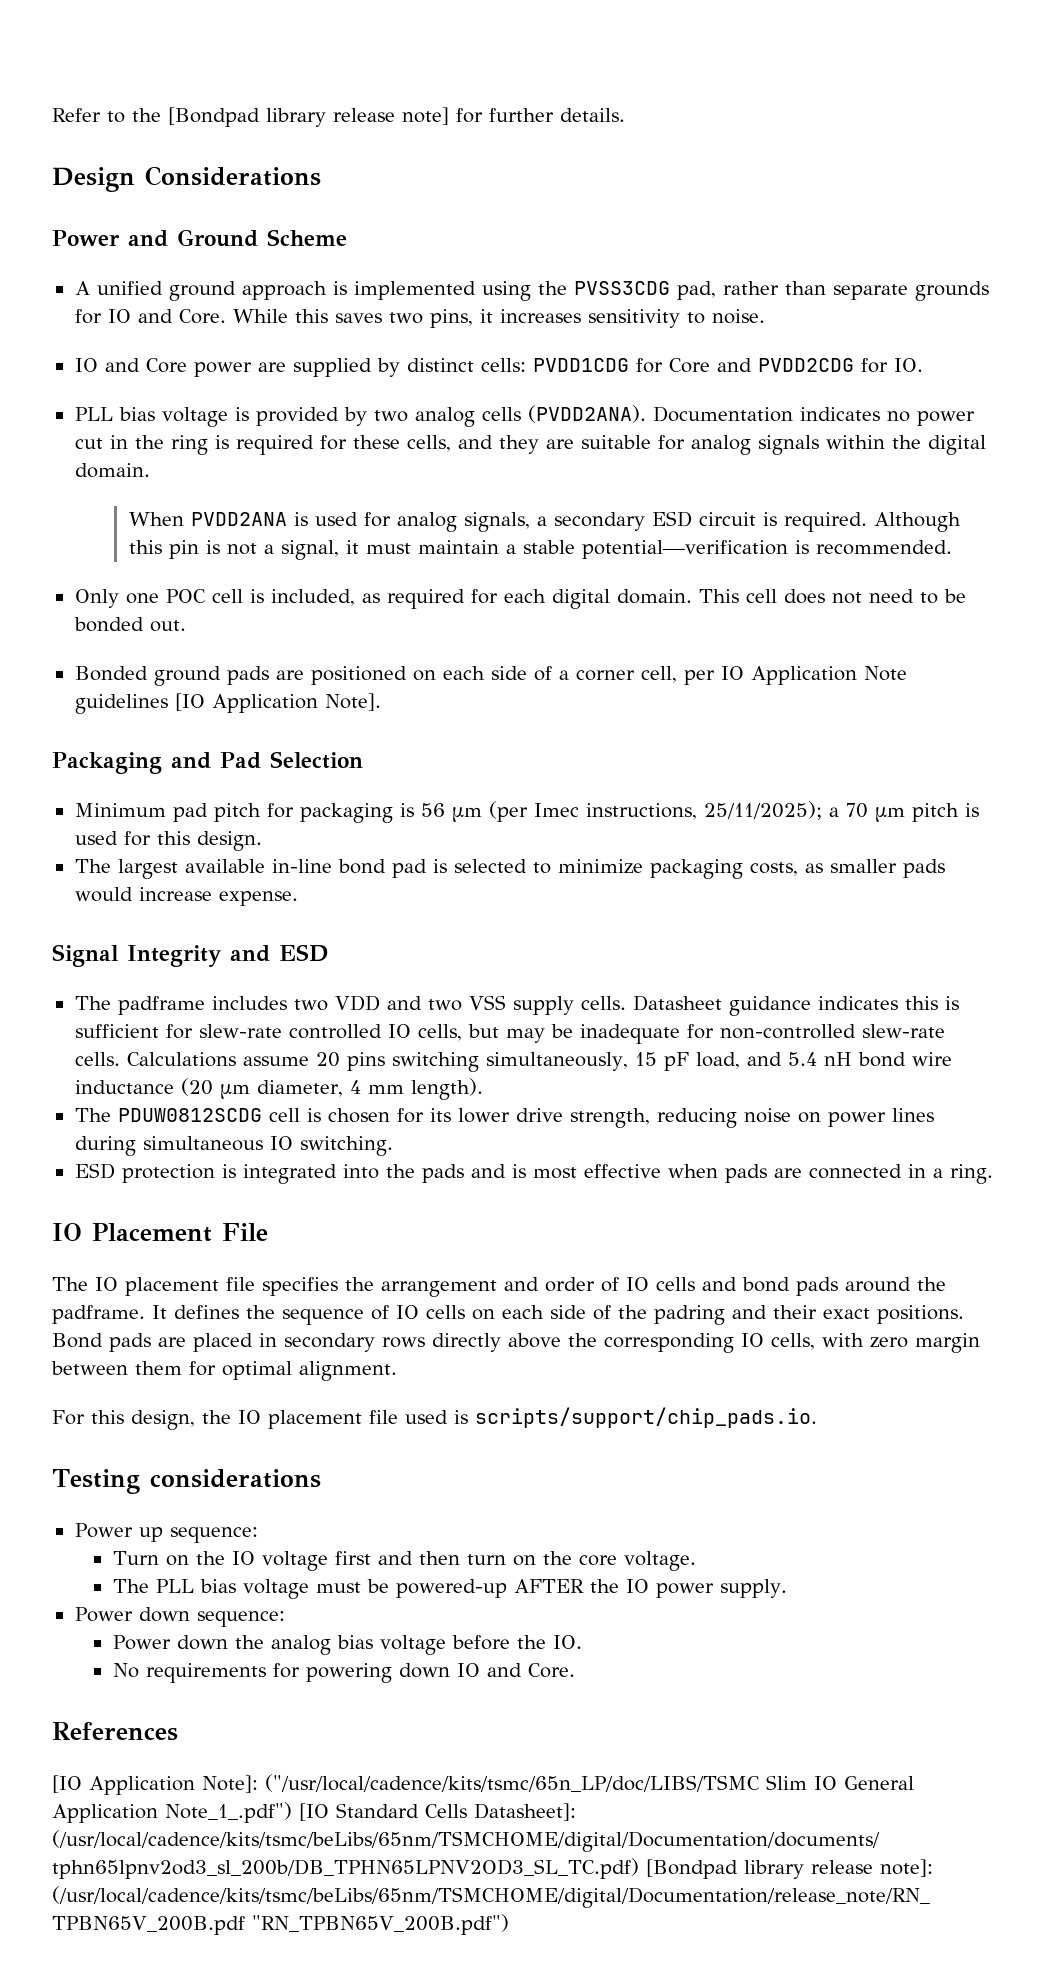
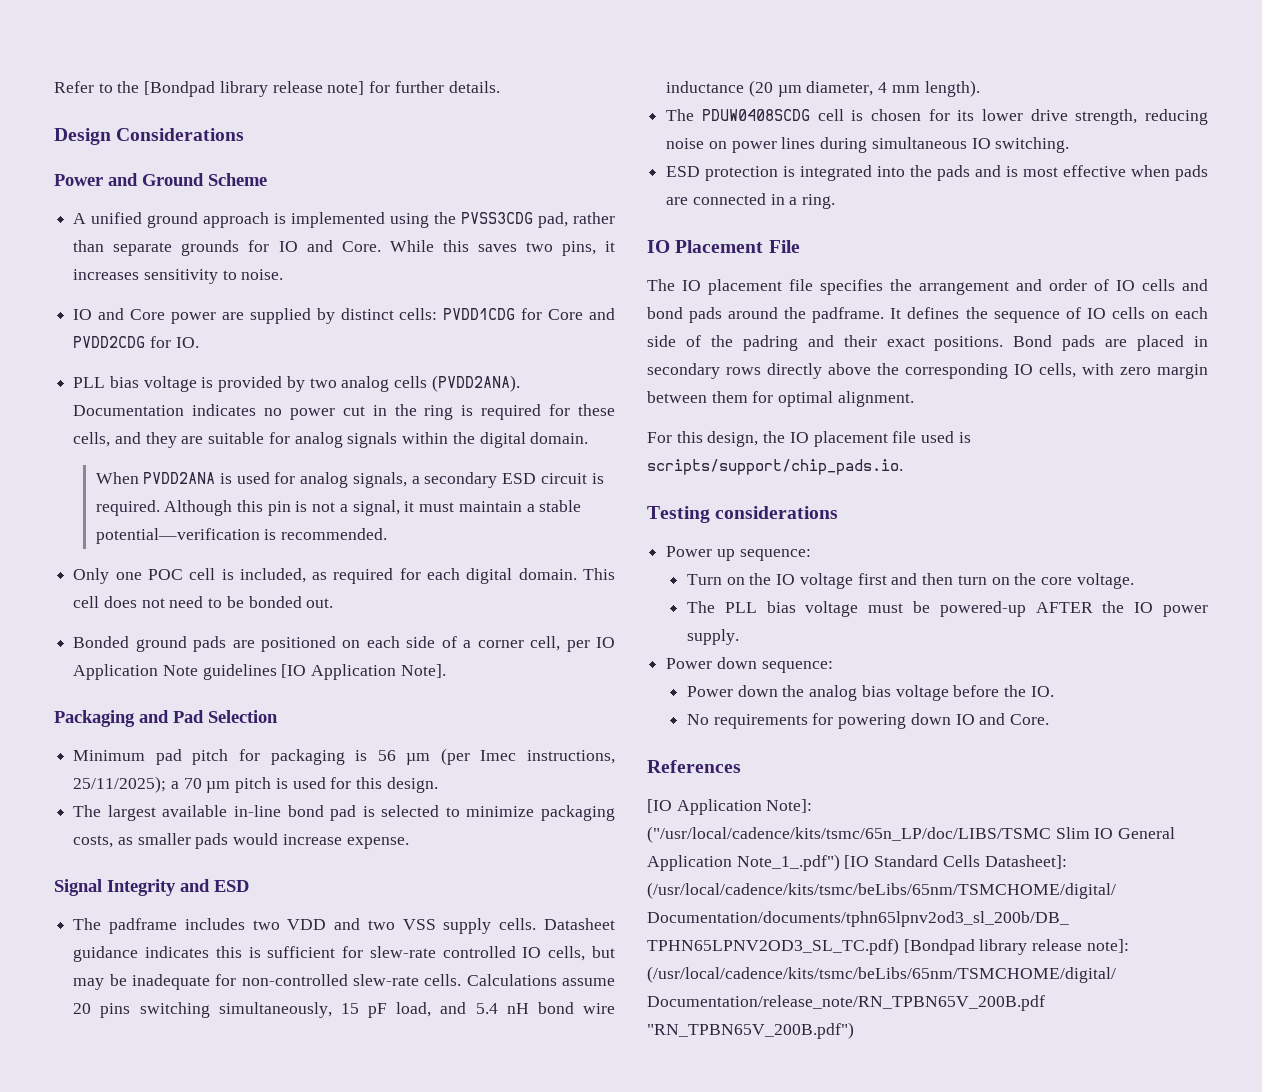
[117,1108,262,1122] PDUW0812SCDG -> [701,109,810,121] PDUW0408SCDG

